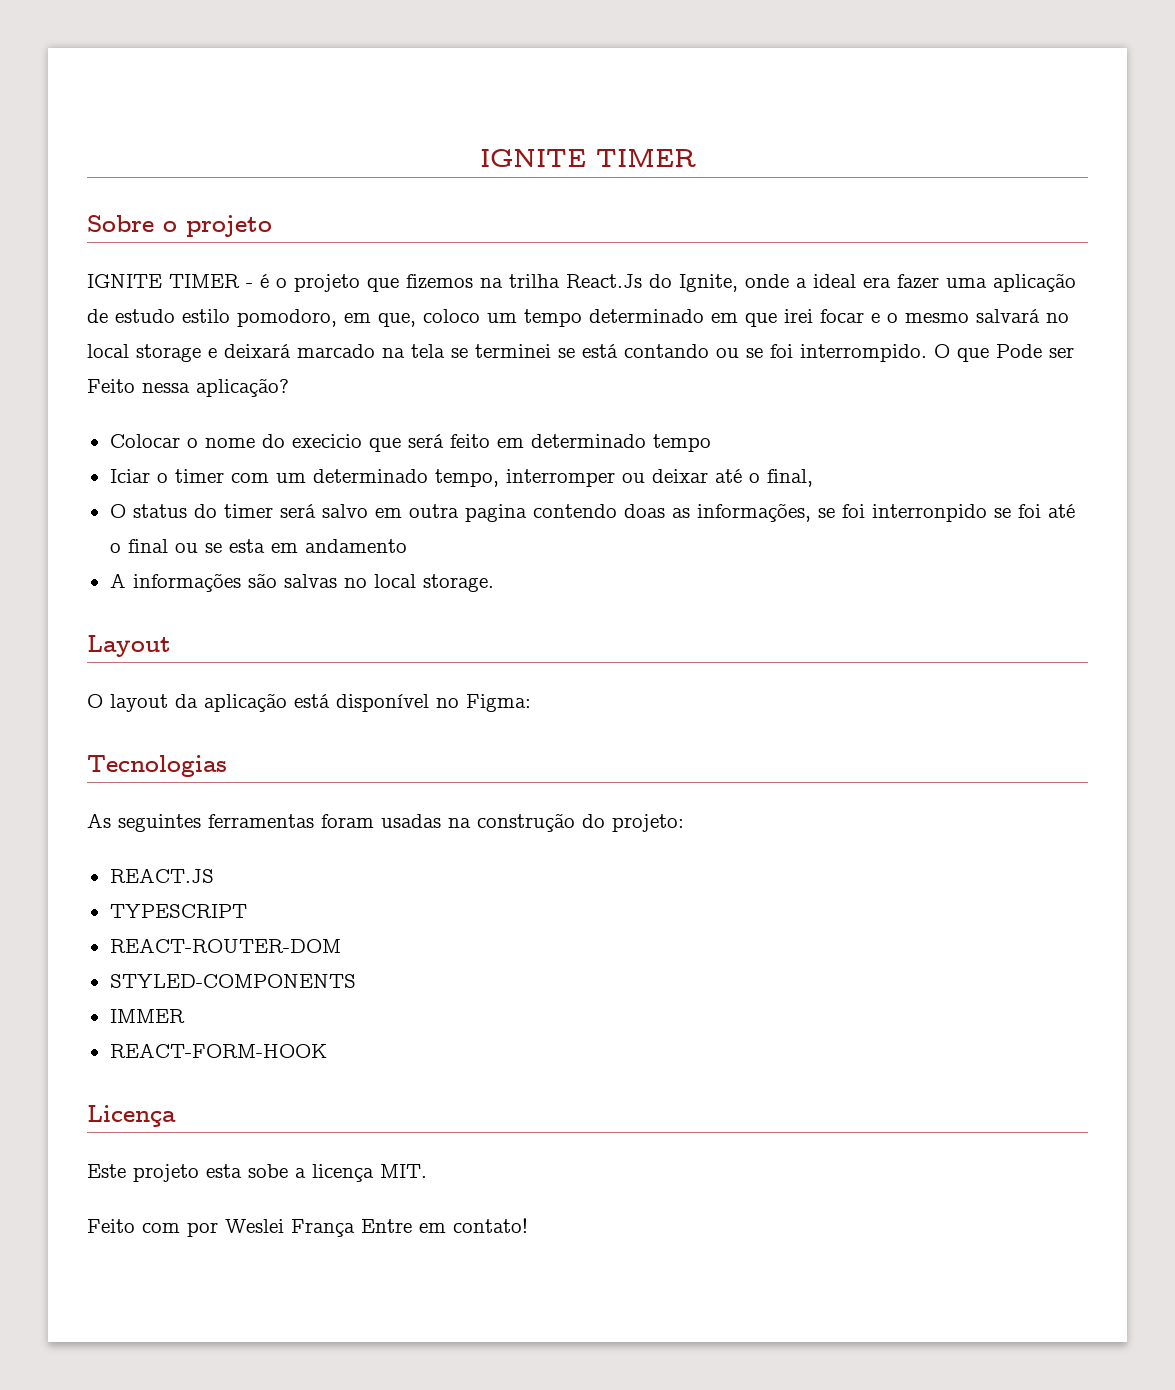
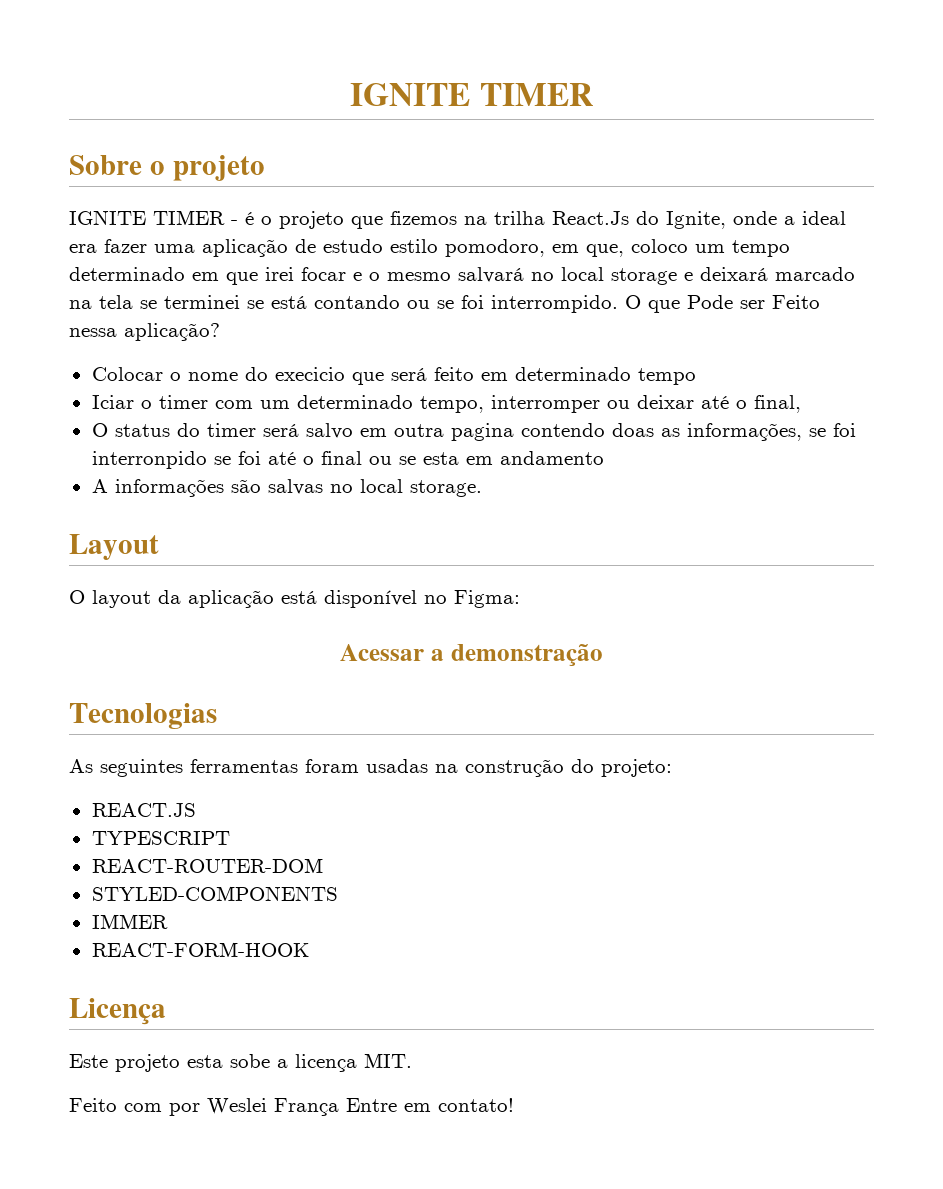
(531, 703) none -> [340,644,603,667] // Acessar a demonstração

